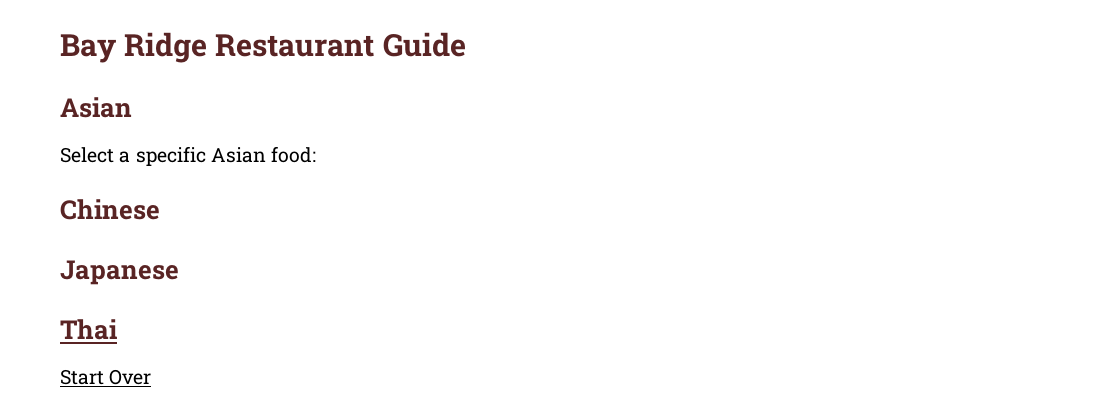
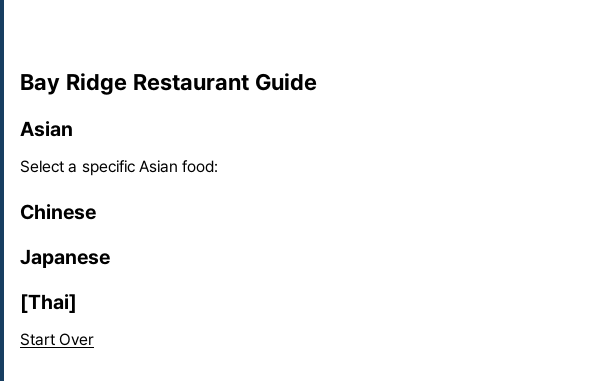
[60,319,117,340] Thai -> [20,294,77,313] [Thai]

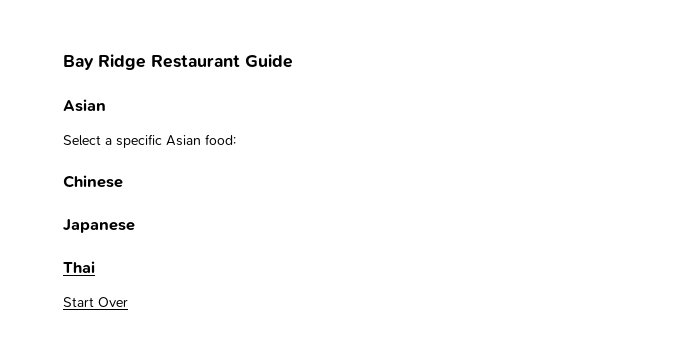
[20,294,77,313] [Thai] -> [63,261,95,273] Thai

